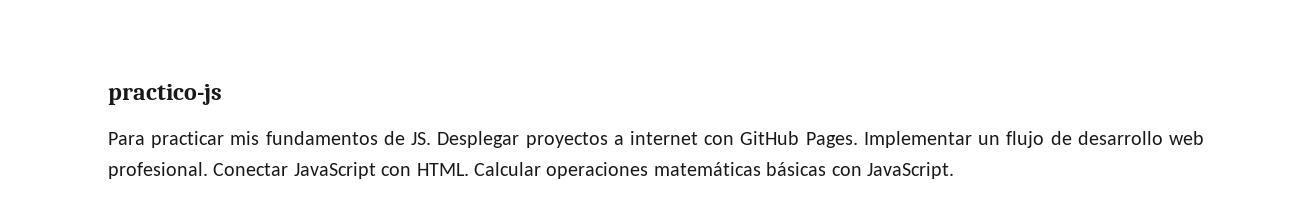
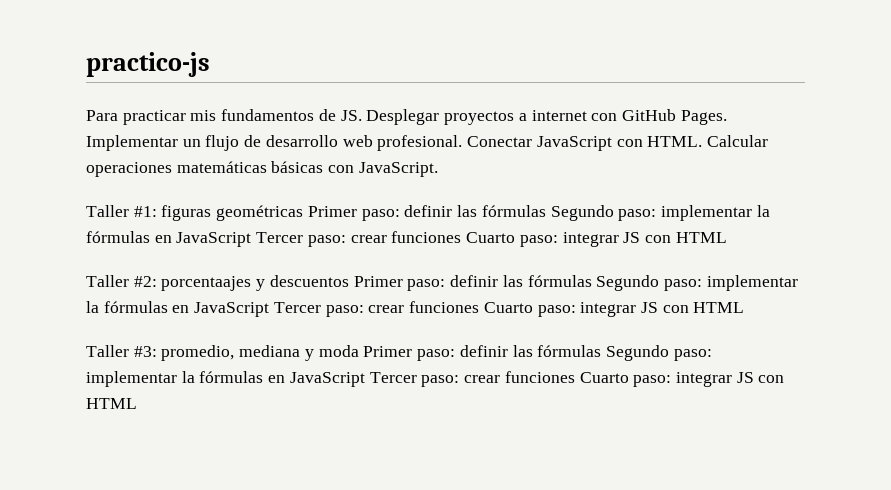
(954, 170) none -> [86,205,770,221] [86,231,727,247] [86,275,798,291] [86,301,745,317] [86,345,712,361] [86,371,785,387] [86,398,137,409] // Taller #1: figuras geométricas Primer paso: definir las fórmulas Segundo paso: implementar la fórmulas en JavaScript Tercer paso: crear funciones Cuarto paso: integrar JS con HTML // Taller #2: porcentaajes y descuentos Primer paso: definir las fórmulas Segundo paso: implementar la fórmulas en JavaScript Tercer paso: crear funciones Cuarto paso: integrar JS con HTML // Taller #3: promedio, mediana y moda Primer paso: definir las fórmulas Segundo paso: implementar la fórmulas en JavaScript Tercer paso: crear funciones Cuarto paso: integrar JS con HTML

